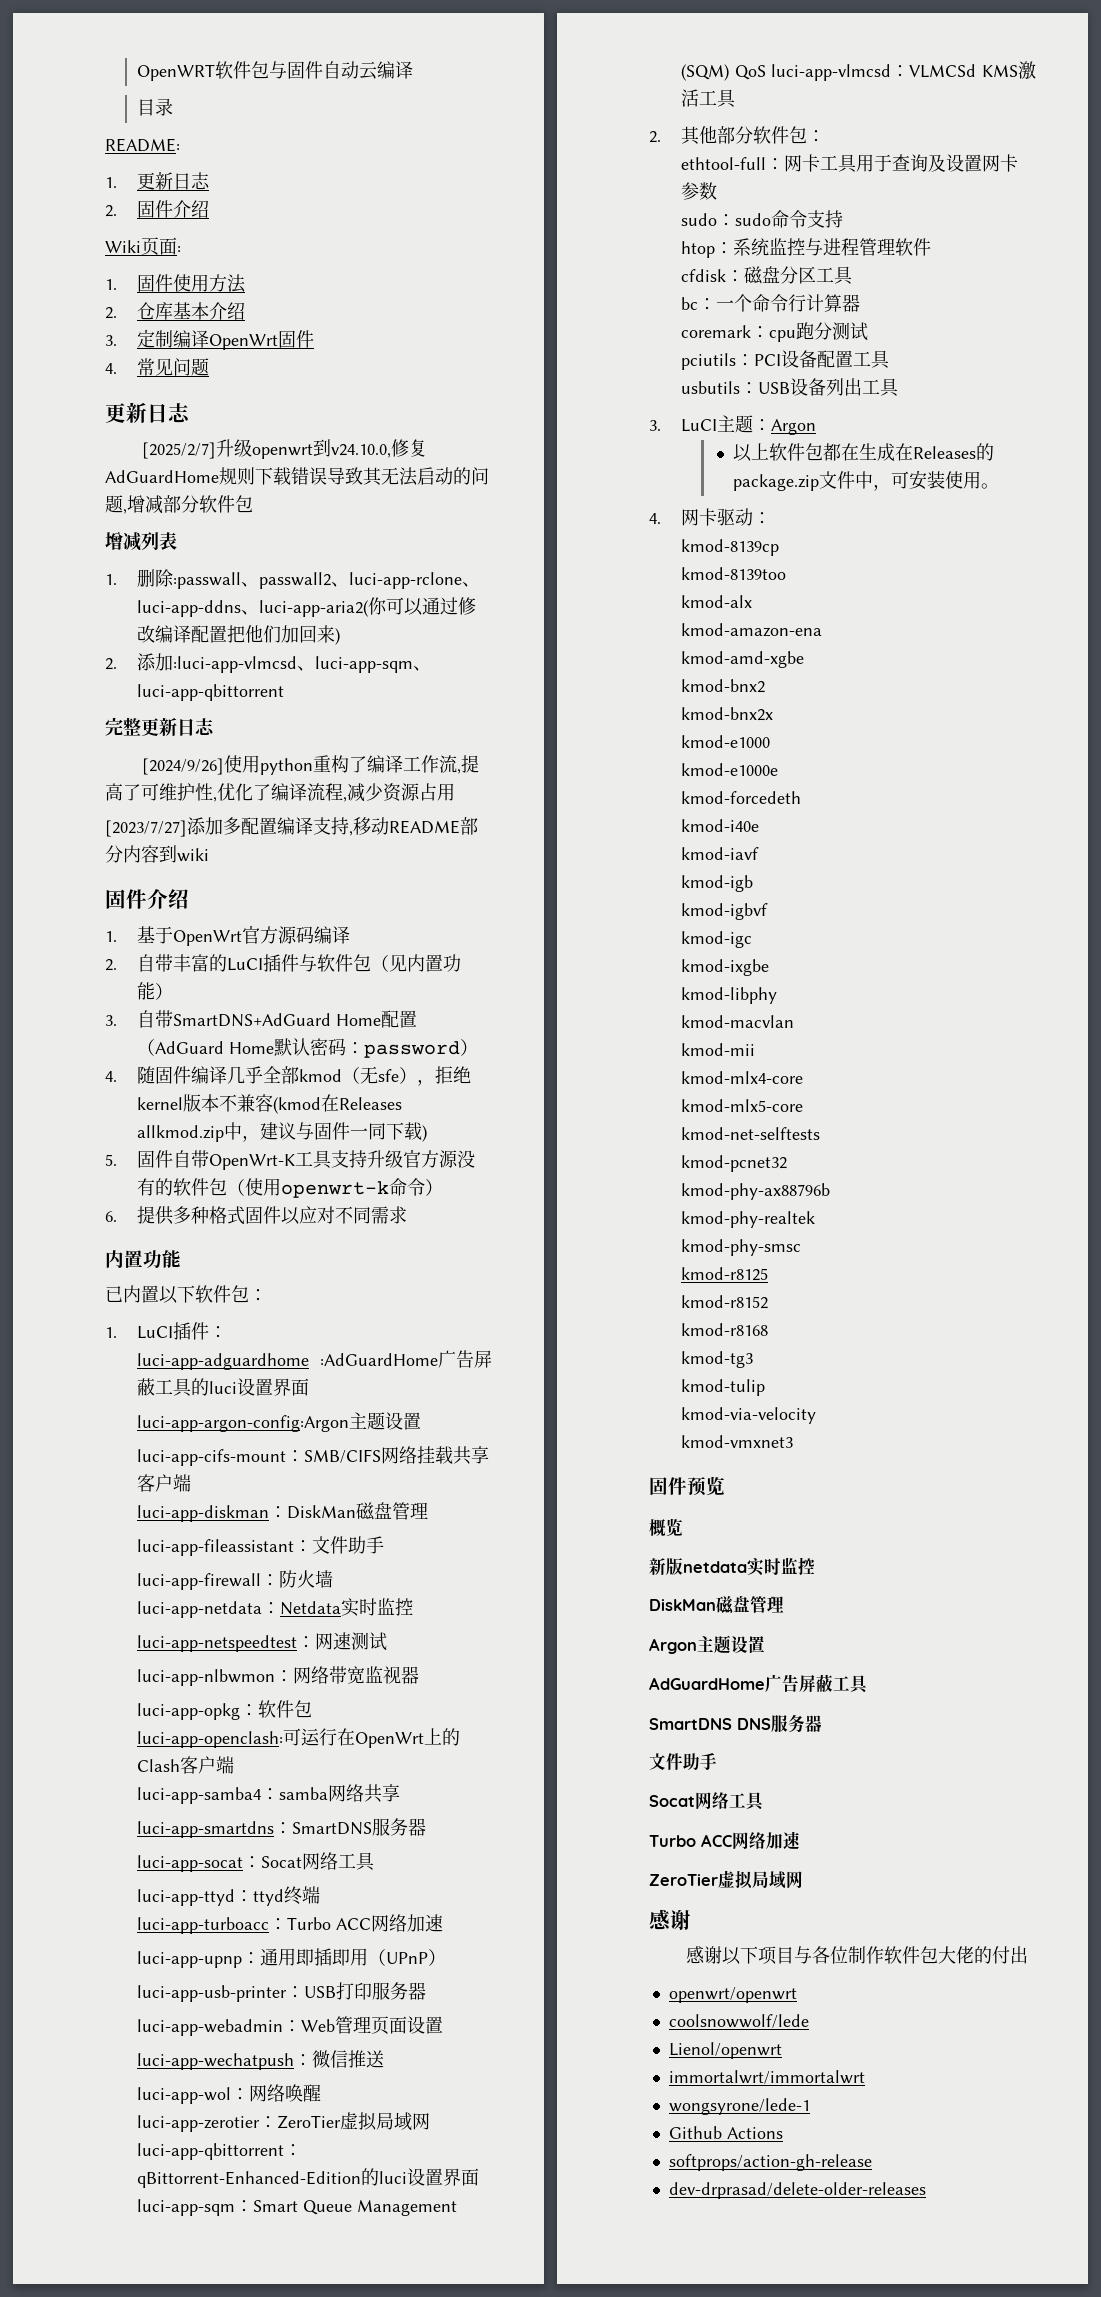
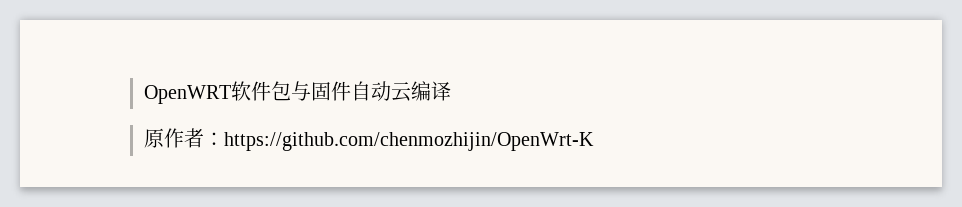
[137,98,174,116] [105,138,180,152] [105,172,211,190] [105,200,210,218] [105,237,181,256] [105,274,247,293] [105,302,246,320] [105,329,315,350] [105,358,210,376] [105,402,191,423] [142,439,428,459] [105,467,489,486] [105,495,253,514] [105,532,177,551] [105,569,481,589] [137,597,477,617] [137,625,341,645] [105,653,432,673] [137,684,285,701] [105,717,215,736] [142,755,480,775] [105,783,455,802] [105,817,478,837] [105,845,209,863] [105,889,189,909] [105,926,351,946] [105,954,462,972] [137,982,174,1000] [105,1010,418,1028] [137,1038,479,1058] [105,1066,472,1086] [137,1094,403,1114] [137,1122,428,1142] [105,1150,476,1170] [137,1178,444,1198] [105,1206,408,1225] [105,1250,181,1268] [105,1285,267,1304] [105,1322,228,1340] [137,1350,492,1370] [137,1378,310,1397] [137,1412,422,1432] [137,1446,490,1466] [137,1474,192,1492] [137,1502,429,1522] [137,1536,385,1556] [137,1570,334,1590] [137,1598,414,1618] [137,1632,388,1652] [137,1666,420,1686] [137,1700,313,1720] [137,1728,461,1748] [137,1756,235,1774] [137,1784,401,1804] [137,1818,427,1838] [137,1852,376,1872] [137,1886,321,1906] [137,1914,444,1934] [137,1948,447,1968] [137,1982,427,2002] [137,2016,444,2036] [137,2050,385,2070] [137,2084,322,2104] [137,2112,431,2132] [137,2143,303,2160] [137,2168,480,2188] [137,2199,458,2216] [681,61,1036,81] [681,89,737,108] [649,126,826,145] [681,154,1019,173] [681,182,718,200] [681,210,844,228] [681,238,932,258] [681,266,854,285] [681,294,861,312] [681,322,869,342] [681,350,891,370] [681,378,900,397] [649,415,817,435] [733,443,995,462] [733,470,1000,491] [649,508,772,526] [681,539,780,556] [681,567,787,580] [681,595,753,608] [681,623,823,637] [681,651,805,668] [681,679,766,693] [681,707,774,721] [681,735,771,748] [681,763,779,776] [681,791,802,804] [681,819,760,832] [681,847,760,860] [681,875,754,892] [681,903,769,920] [681,931,753,948] [681,959,770,976] [681,987,778,1004] [681,1015,795,1028] [681,1043,756,1056] [681,1071,804,1084] [681,1099,804,1112] [681,1127,821,1140] [681,1155,788,1172] [681,1183,831,1200] [681,1211,816,1228] [681,1239,802,1256] [681,1267,769,1281] [681,1295,769,1309] [681,1323,769,1336] [681,1351,754,1368] [681,1379,766,1396] [681,1407,817,1424] [681,1435,794,1448] [649,1476,725,1496] [649,1518,683,1537] [649,1557,815,1576] [649,1596,784,1614] [649,1635,765,1654] [649,1674,869,1694] [649,1714,822,1733] [649,1753,717,1770] [649,1792,765,1811] [649,1831,800,1850] [649,1870,803,1889] [649,1909,691,1931] [686,1946,1029,1965] [668,1987,797,2003] [668,2014,809,2028] [668,2042,782,2059] [668,2070,865,2084] [668,2098,810,2115] [668,2126,783,2139] [668,2154,872,2171] [668,2182,926,2199] 目录 // README: // 1.更新日志 // 2.固件介绍 // Wiki页面: // 1.固件使用方法 // 2.仓库基本介绍 // 3.定制编译OpenWrt固件 // 4.常见问题 // 更新日志 // [2025/2/7]升级openwrt到v24.10.0,修复AdGuardHome规则下载错误导致其无法启动的问题,增减部分软件包 // 增减列表 // 1.删除:passwall、passwall2、luci-app-rclone、luci-app-ddns、luci-app-aria2(你可以通过修改编译配置把他们加回来) // 2.添加:luci-app-vlmcsd、luci-app-sqm、luci-app-qbittorrent // 完整更新日志 // [2024/9/26]使用python重构了编译工作流,提高了可维护性,优化了编译流程,减少资源占用 // [2023/7/27]添加多配置编译支持,移动README部分内容到wiki // 固件介绍 // 1.基于OpenWrt官方源码编译 // 2.自带丰富的LuCI插件与软件包（见内置功能） // 3.自带SmartDNS+AdGuard Home配置（AdGuard Home默认密码：password） // 4.随固件编译几乎全部kmod（无sfe），拒绝kernel版本不兼容(kmod在Releases allkmod.zip中，建议与固件一同下载) // 5.固件自带OpenWrt-K工具支持升级官方源没有的软件包（使用openwrt-k命令） // 6.提供多种格式固件以应对不同需求 // 内置功能 // 已内置以下软件包： // 1. LuCI插件： // luci-app-adguardhome :AdGuardHome广告屏蔽工具的luci设置界面 // luci-app-argon-config:Argon主题设置 // luci-app-cifs-mount：SMB/CIFS网络挂载共享客户端 // luci-app-diskman：DiskMan磁盘管理 // luci-app-fileassistant：文件助手 // luci-app-firewall：防火墙 // luci-app-netdata：Netdata实时监控 // luci-app-netspeedtest：网速测试 // luci-app-nlbwmon：网络带宽监视器 // luci-app-opkg：软件包 // luci-app-openclash:可运行在OpenWrt上的Clash客户端 // luci-app-samba4：samba网络共享 // luci-app-smartdns：SmartDNS服务器 // luci-app-socat：Socat网络工具 // luci-app-ttyd：ttyd终端 // luci-app-turboacc：Turbo ACC网络加速 // luci-app-upnp：通用即插即用（UPnP） // luci-app-usb-printer：USB打印服务器 // luci-app-webadmin：Web管理页面设置 // luci-app-wechatpush：微信推送 // luci-app-wol：网络唤醒 // luci-app-zerotier：ZeroTier虚拟局域网luci-app-qbittorrent：qBittorrent-Enhanced-Edition的luci设置界面luci-app-sqm：Smart Queue Management (SQM) QoS luci-app-vlmcsd：VLMCSd KMS激活工具 // 2.其他部分软件包： // ethtool-full：网卡工具用于查询及设置网卡参数 // sudo：sudo命令支持 // htop：系统监控与进程管理软件 // cfdisk：磁盘分区工具 // bc：一个命令行计算器 // coremark：cpu跑分测试 // pciutils：PCI设备配置工具 // usbutils：USB设备列出工具 // 3. LuCI主题：Argon // 以上软件包都在生成在Releases的package.zip文件中，可安装使用。 // 4.网卡驱动： // kmod-8139cp // kmod-8139too // kmod-alx // kmod-amazon-ena // kmod-amd-xgbe // kmod-bnx2 // kmod-bnx2x // kmod-e1000 // kmod-e1000e // kmod-forcedeth // kmod-i40e // kmod-iavf // kmod-igb // kmod-igbvf // kmod-igc // kmod-ixgbe // kmod-libphy // kmod-macvlan // kmod-mii // kmod-mlx4-core // kmod-mlx5-core // kmod-net-selftests // kmod-pcnet32 // kmod-phy-ax88796b // kmod-phy-realtek // kmod-phy-smsc // kmod-r8125 // kmod-r8152 // kmod-r8168 // kmod-tg3 // kmod-tulip // kmod-via-velocity // kmod-vmxnet3 // 固件预览 // 概览 // 新版netdata实时监控 // DiskMan磁盘管理 // Argon主题设置 // AdGuardHome广告屏蔽工具 // SmartDNS DNS服务器 // 文件助手 // Socat网络工具 // Turbo ACC网络加速 // ZeroTier虚拟局域网 // 感谢 // 感谢以下项目与各位制作软件包大佬的付出 // openwrt/openwrt // coolsnowwolf/lede // Lienol/openwrt // immortalwrt/immortalwrt // wongsyrone/lede-1 // Github Actions // softprops/action-gh-release // dev-drprasad/delete-older-releases -> [144,128,595,151] 原作者：https://github.com/chenmozhijin/OpenWrt-K

